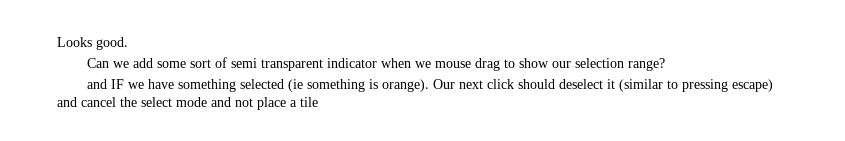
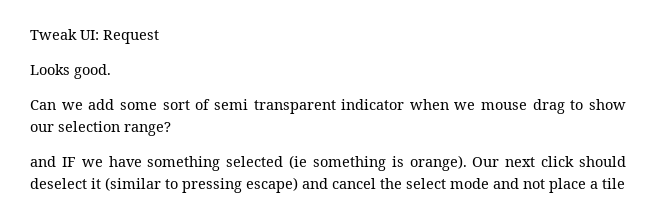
(57, 42) none -> [30,29,159,44] Tweak UI: Request //

